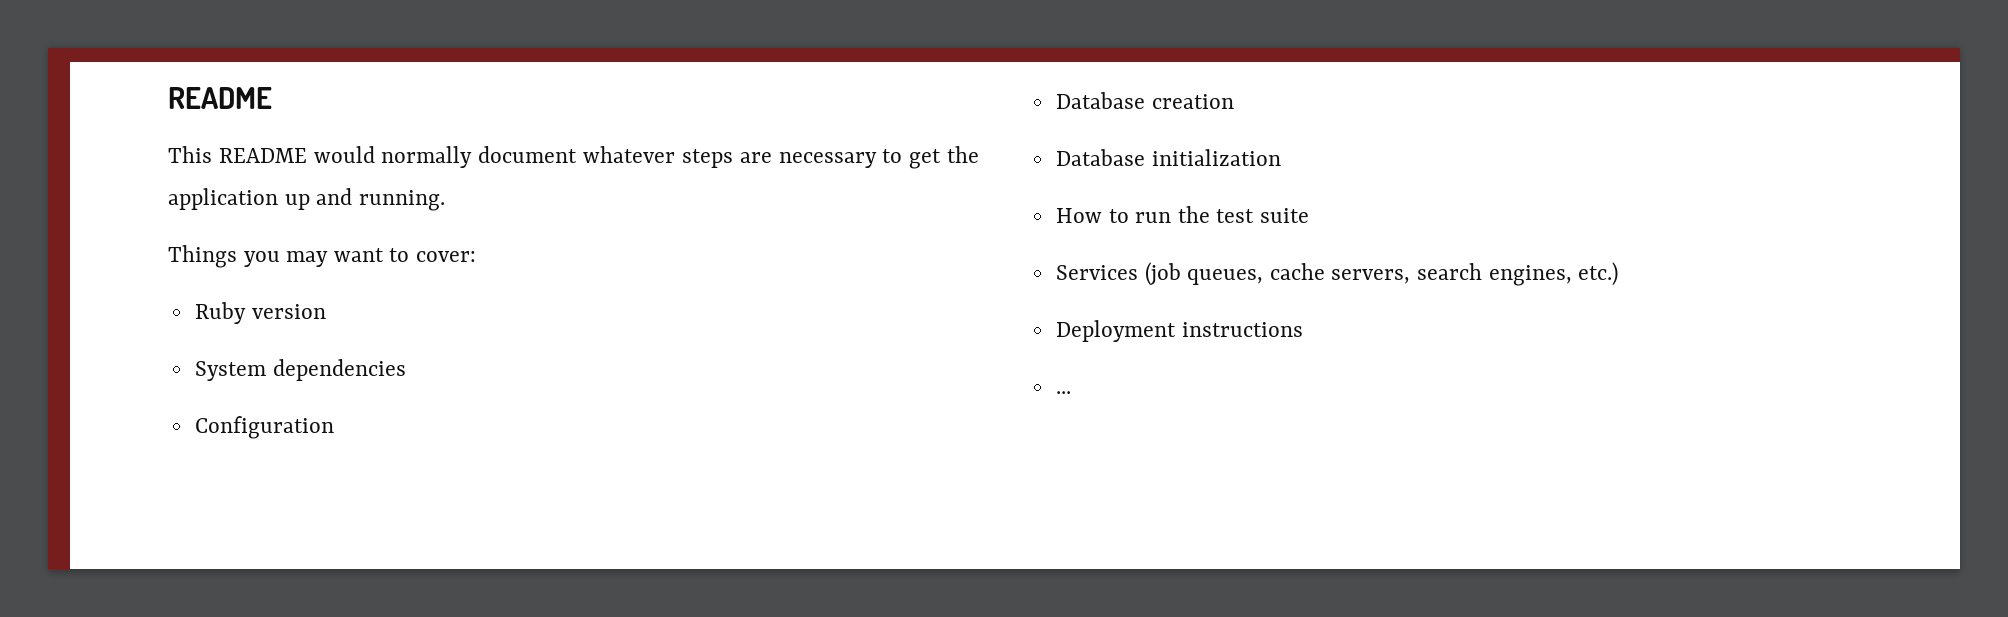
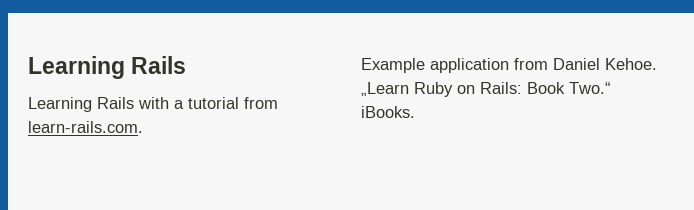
[168,87,272,109] [168,146,980,169] [168,188,445,211] [168,245,477,268] [194,302,326,324] [194,359,406,381] [194,416,334,439] [1055,92,1234,109] [1055,149,1281,166] [1055,206,1310,223] [1055,262,1619,286] [1055,320,1303,342] [1055,391,1071,394] README // This README would normally document whatever steps are necessary to get the application up and running. // Things you may want to cover: // Ruby version // System dependencies // Configuration // Database creation // Database initialization // How to run the test suite // Services (job queues, cache servers, search engines, etc.) // Deployment instructions // ... -> [28,56,187,79] [28,97,278,112] [28,121,143,133] [361,58,657,73] [361,82,611,97] [361,106,415,118] Learning Rails // Learning Rails with a tutorial from learn-rails.com. // Example application from Daniel Kehoe. „Learn Ruby on Rails: Book Two.“ iBooks.

